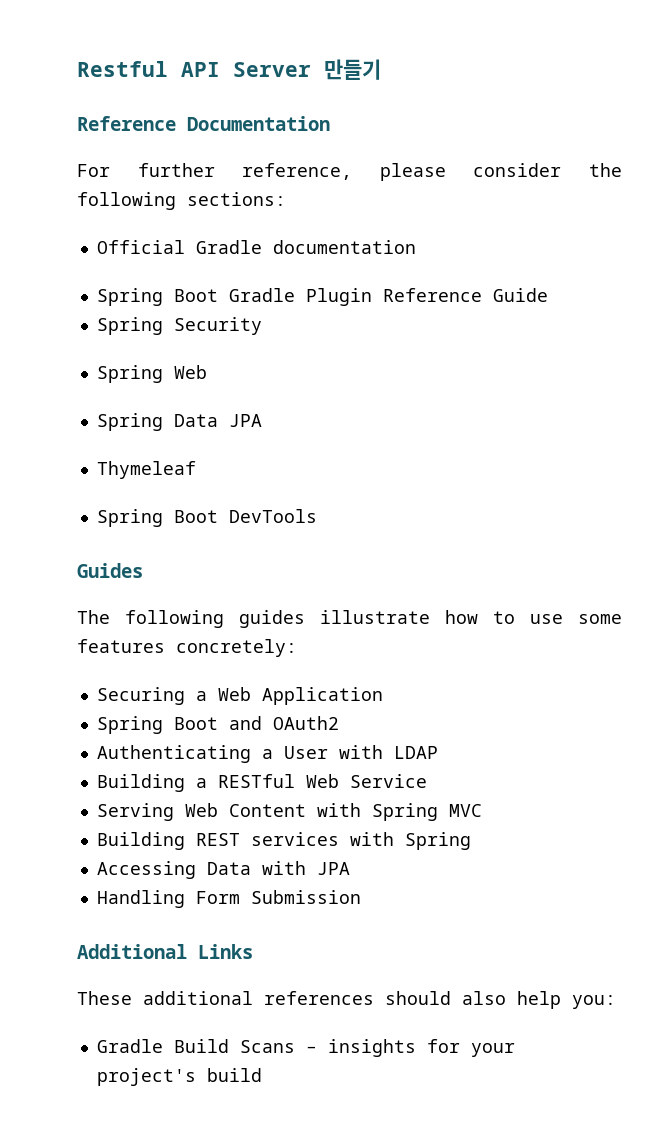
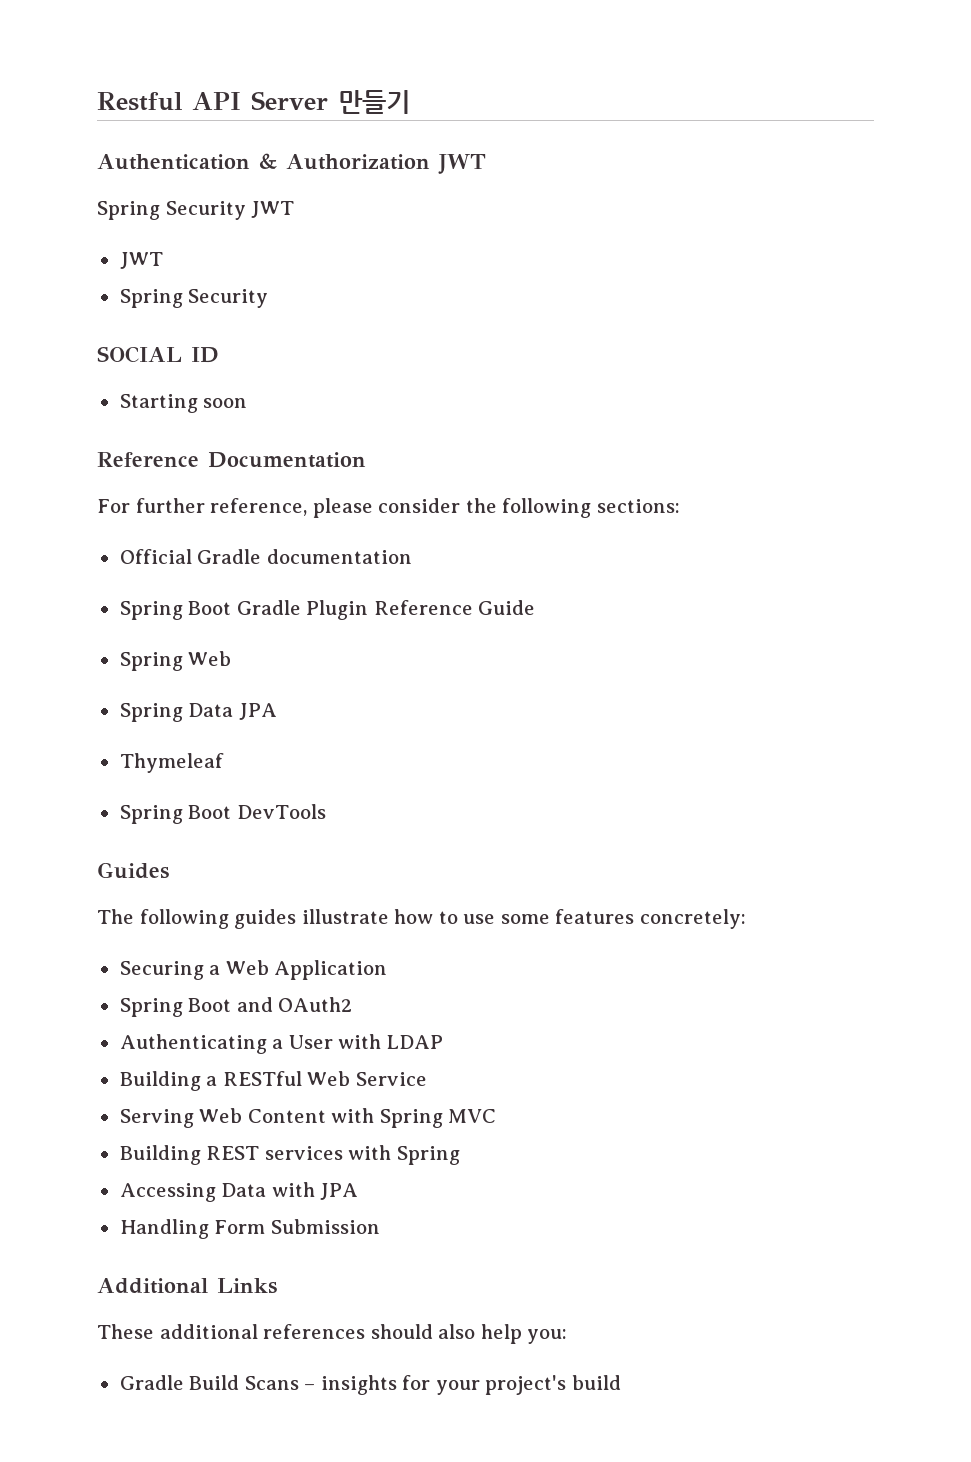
(381, 69) none -> [97,153,486,174] [97,201,295,220] [119,252,163,269] [119,289,269,308] [97,346,219,363] [119,394,248,413] // Authentication & Authorization JWT // Spring Security JWT // JWT // Spring Security // SOCIAL ID // Starting soon
[96,317,262,335] // Spring Security -> (536, 607) none

